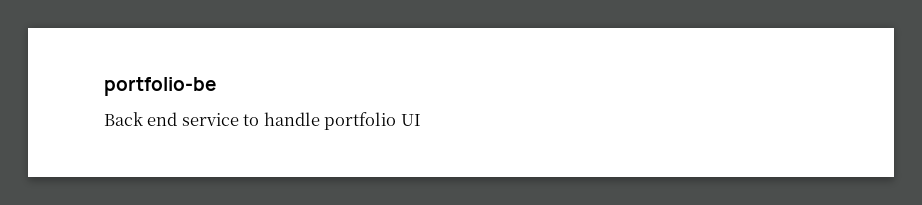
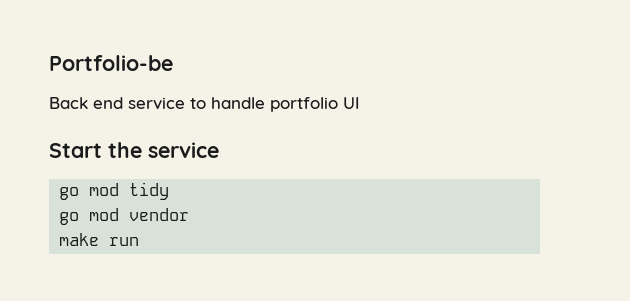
[104,77,216,96] portfolio-be -> [49,55,173,71] Portfolio-be
(421, 120) none -> [49,142,219,158] [59,182,170,200] [59,208,190,225] [59,233,140,246] // Start the service // go mod tidy // go mod vendor // make run

